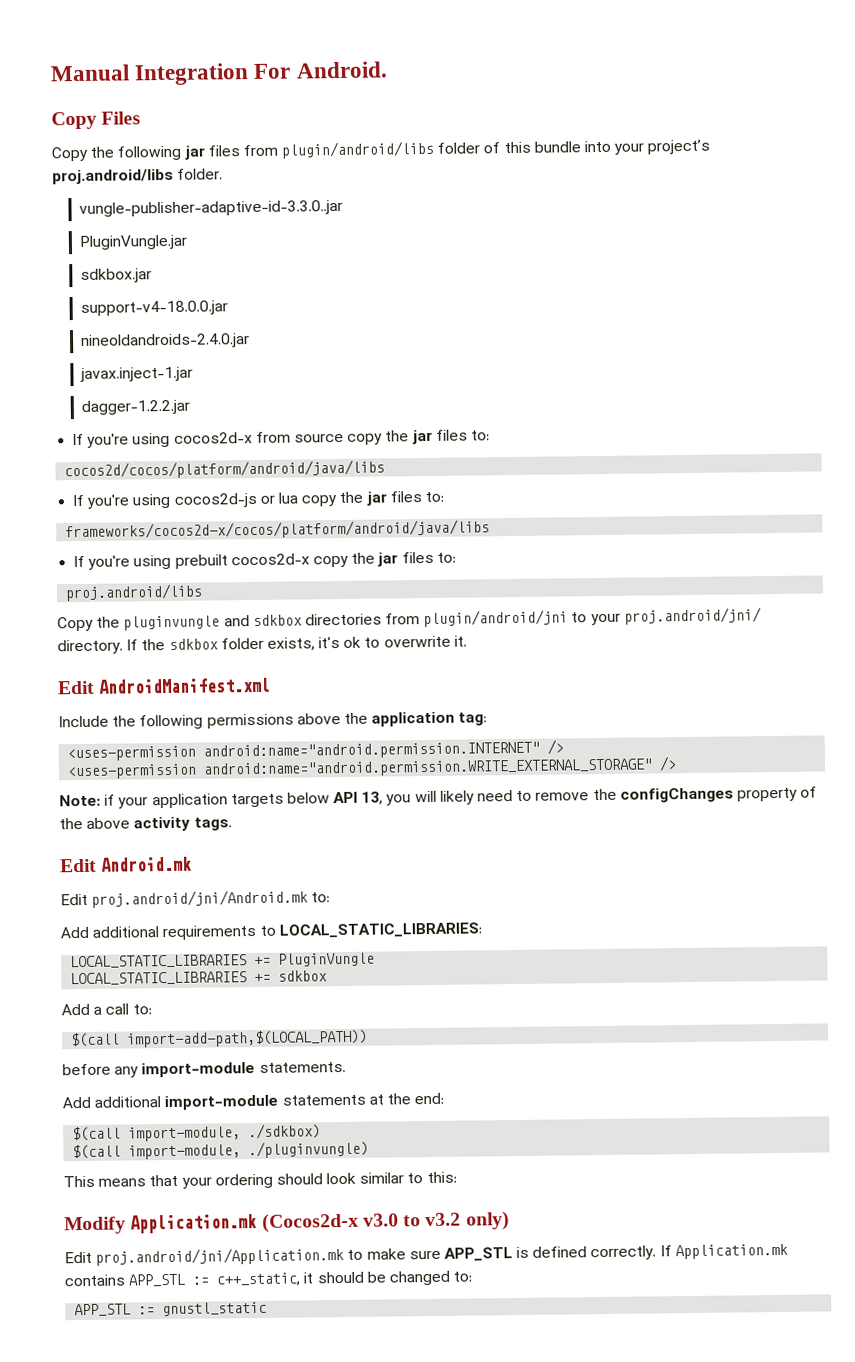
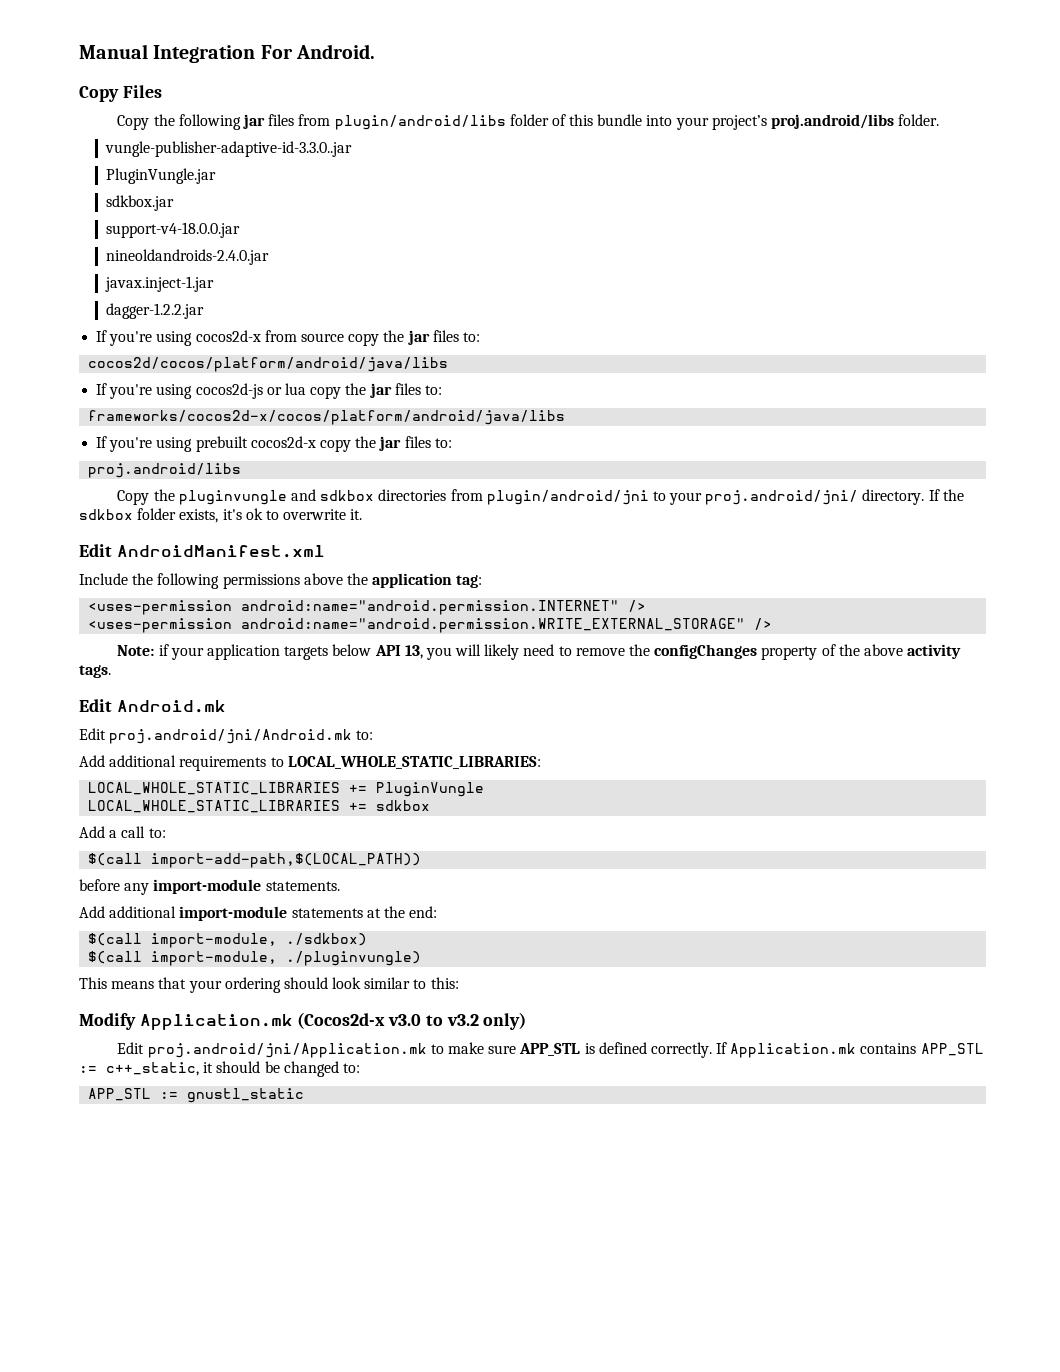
[278,922,482,938] [70,954,248,969] LOCAL_STATIC_LIBRARIES: // LOCAL_STATIC_LIBRARIES -> [287,756,541,769] [88,782,341,795] LOCAL_WHOLE_STATIC_LIBRARIES: // LOCAL_WHOLE_STATIC_LIBRARIES
[70,971,248,986] LOCAL_STATIC_LIBRARIES -> [88,800,341,813] LOCAL_WHOLE_STATIC_LIBRARIES

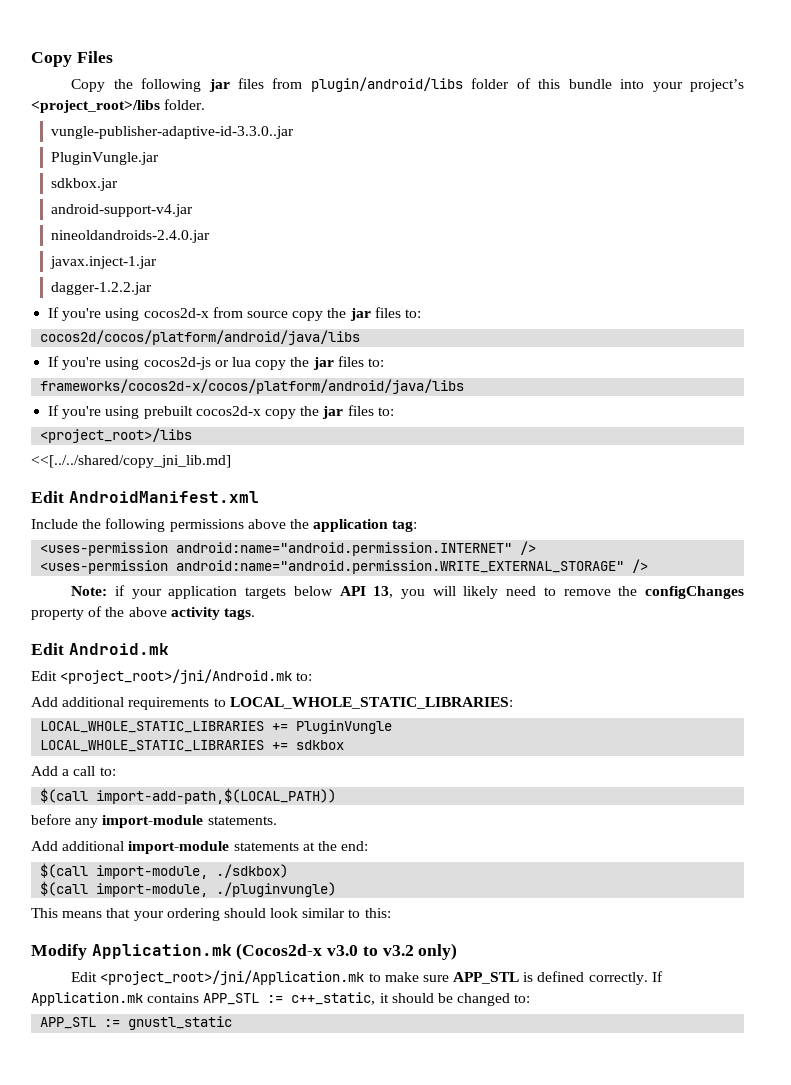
[79,44,375,63] Manual Integration For Android. // -> (31, 59) none
[770,114,894,129] proj.android/libs -> [31,100,160,113] <project_root>/libs
[106,222,241,238] support-v4-18.0.0.jar -> [51,204,194,217] android-support-v4.jar
[88,463,242,478] [117,489,964,505] [79,508,363,523] proj.android/libs // Copy the pluginvungle and sdkbox directories from plugin/android/jni to your proj.android/jni/ directory. If the sdkbox folder exists, it's ok to overwrite it. -> [40,428,193,443] [31,455,231,468] <project_root>/libs // <<[../../shared/copy_jni_lib.md]
[109,729,353,744] proj.android/jni/Android.mk -> [60,669,293,684] <project_root>/jni/Android.mk
[147,1043,427,1058] proj.android/jni/Application.mk -> [100,970,365,985] <project_root>/jni/Application.mk

